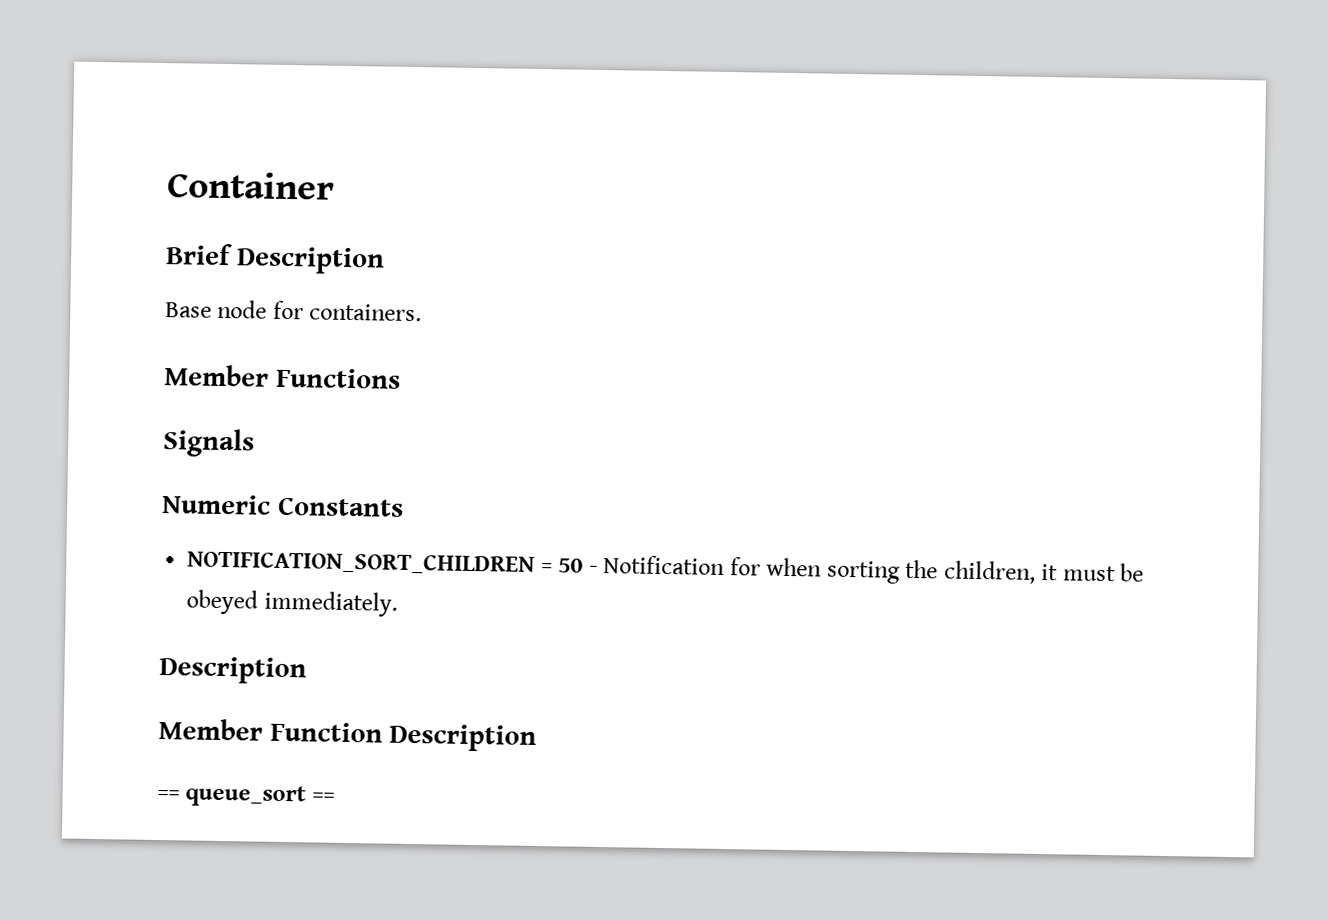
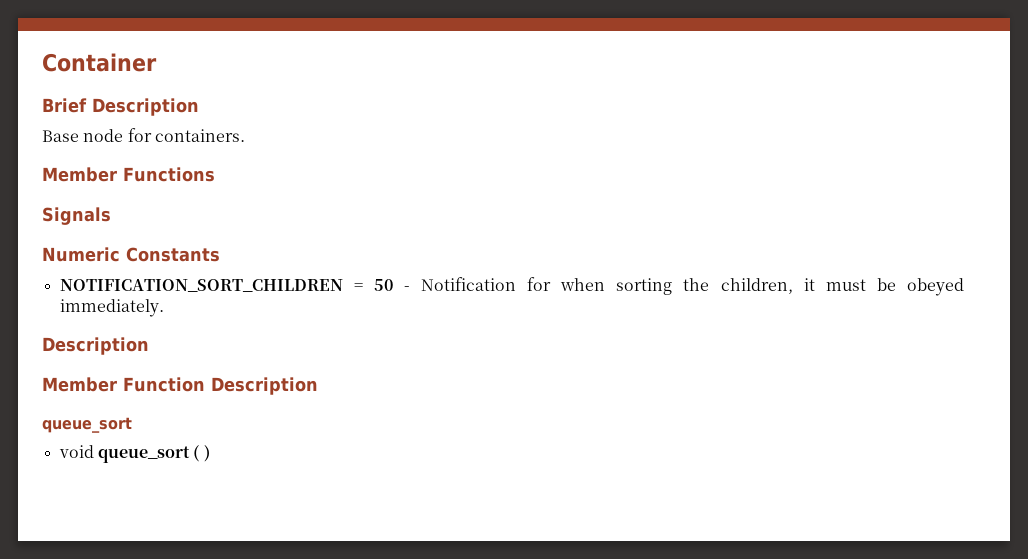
[157,784,335,808] == queue_sort == -> [42,417,132,433] [58,445,210,463] queue_sort // void queue_sort ( )

